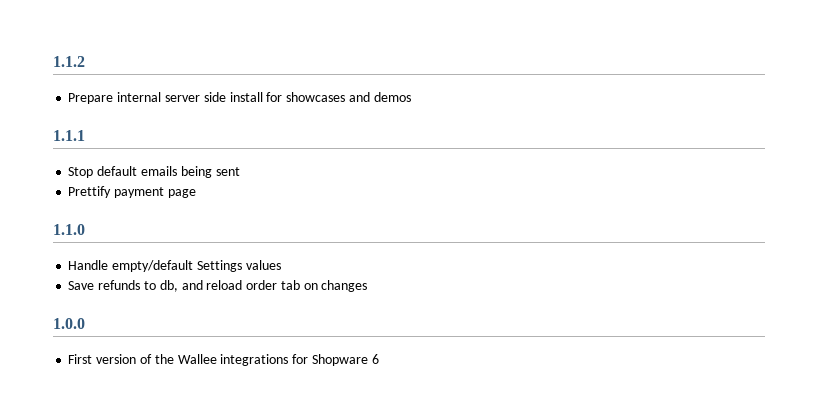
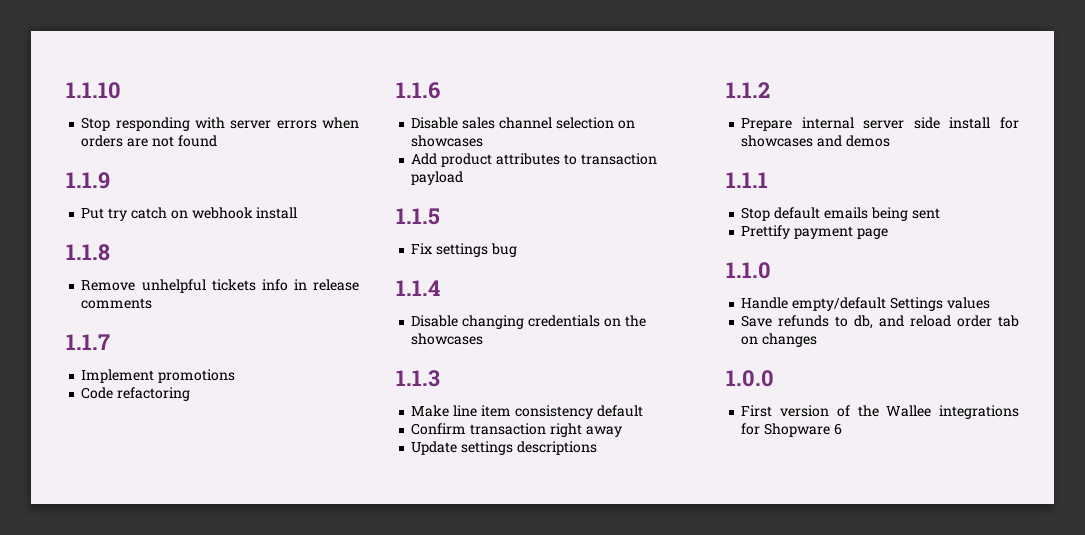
(53, 61) none -> [66,82,121,99] [81,117,360,131] [81,135,217,147] [66,172,110,189] [81,207,298,221] [66,244,110,261] [81,279,359,293] [81,298,153,309] [66,334,110,350] [81,369,236,383] [81,387,191,401] [396,82,440,99] [411,117,635,129] [411,135,484,147] [411,153,657,167] [411,171,464,185] [396,208,440,225] [411,243,517,257] [396,280,440,296] [411,315,646,329] [411,333,484,345] [396,370,440,387] [411,405,643,419] [411,423,622,437] [411,441,597,455] 1.1.10 // Stop responding with server errors when orders are not found // 1.1.9 // Put try catch on webhook install // 1.1.8 // Remove unhelpful tickets info in release comments // 1.1.7 // Implement promotions // Code refactoring // 1.1.6 // Disable sales channel selection on showcases // Add product attributes to transaction payload // 1.1.5 // Fix settings bug // 1.1.4 // Disable changing credentials on the showcases // 1.1.3 // Make line item consistency default // Confirm transaction right away // Update settings descriptions //

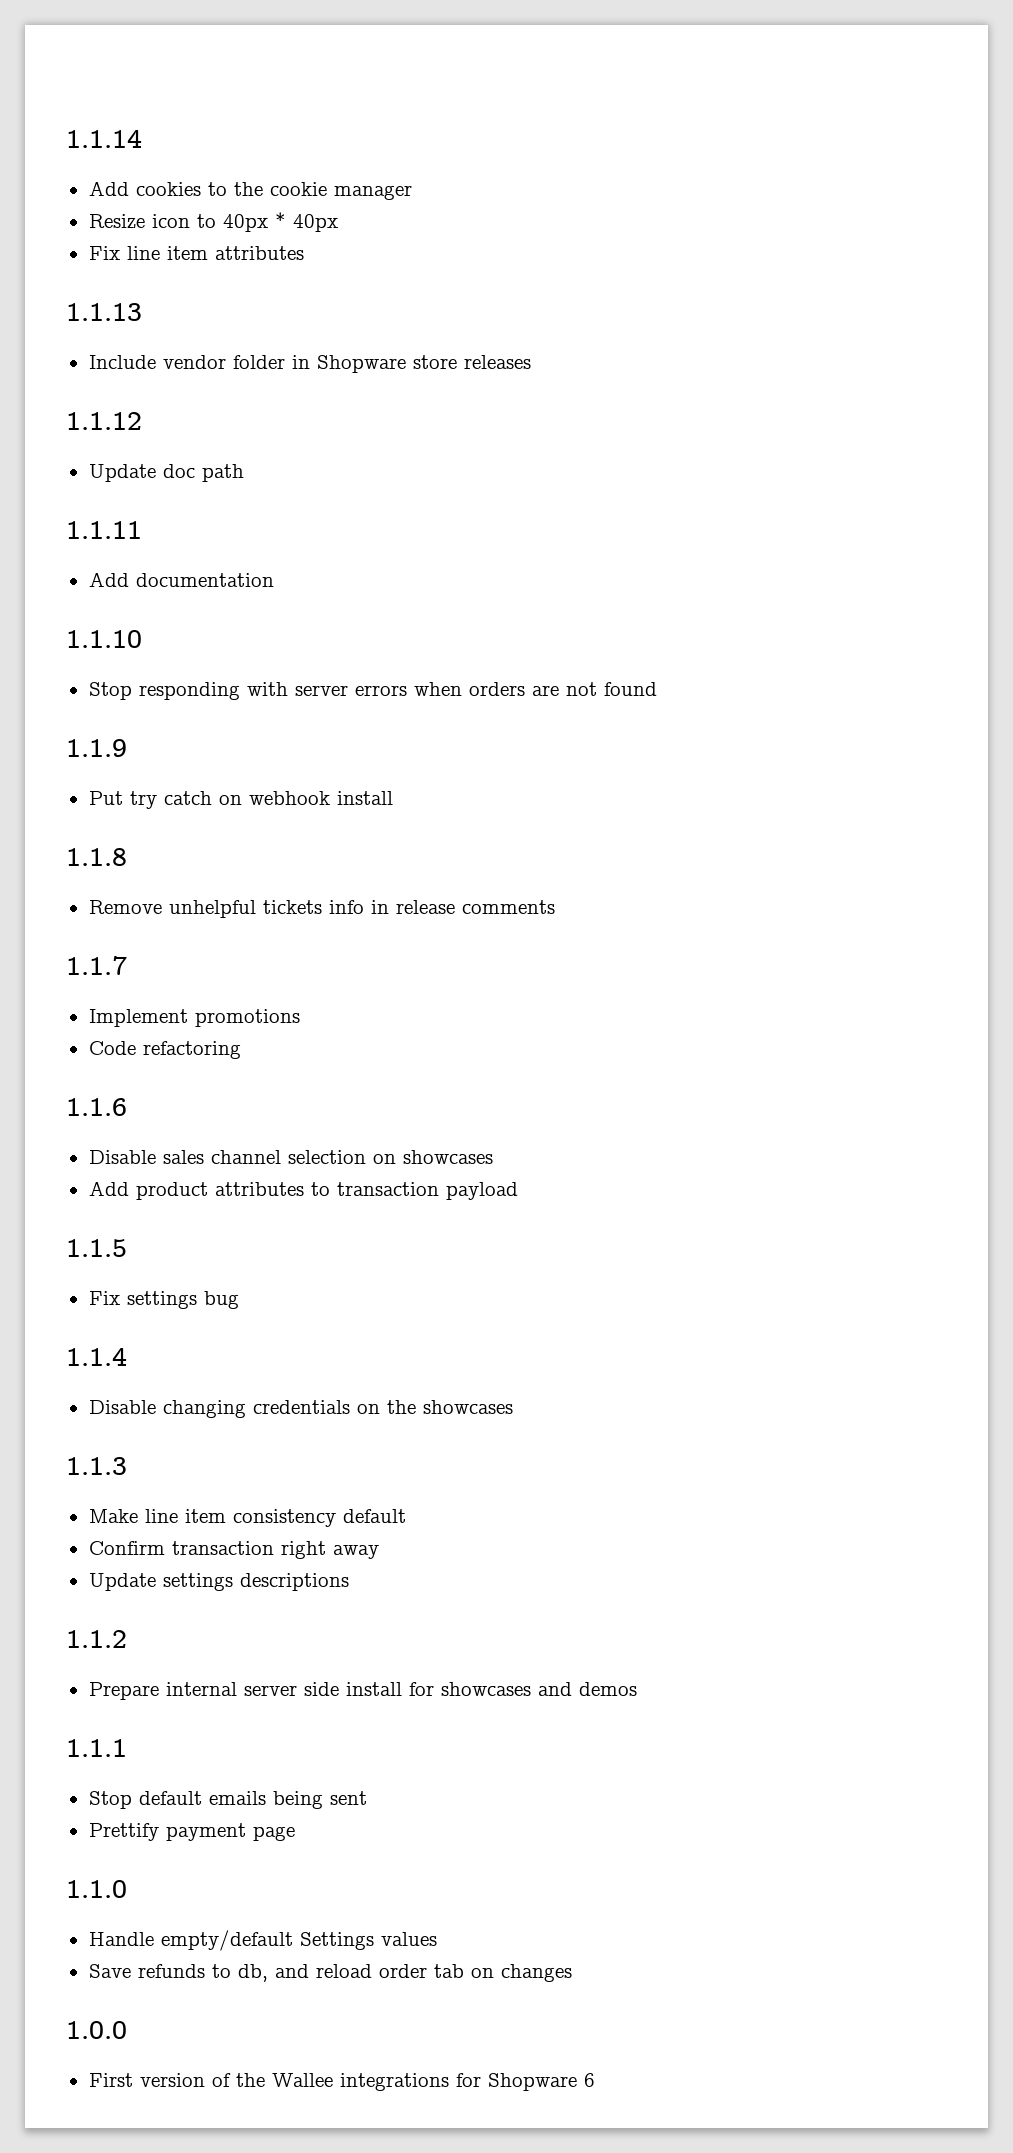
(66, 90) none -> [66,130,142,148] [88,181,412,200] [88,212,338,232] [88,246,304,260] [66,303,142,321] [88,355,531,373] [66,412,142,430] [88,464,244,482] [66,521,142,539] [88,572,274,587] 1.1.14 // Add cookies to the cookie manager // Resize icon to 40px * 40px // Fix line item attributes // 1.1.13 // Include vendor folder in Shopware store releases // 1.1.12 // Update doc path // 1.1.11 // Add documentation //

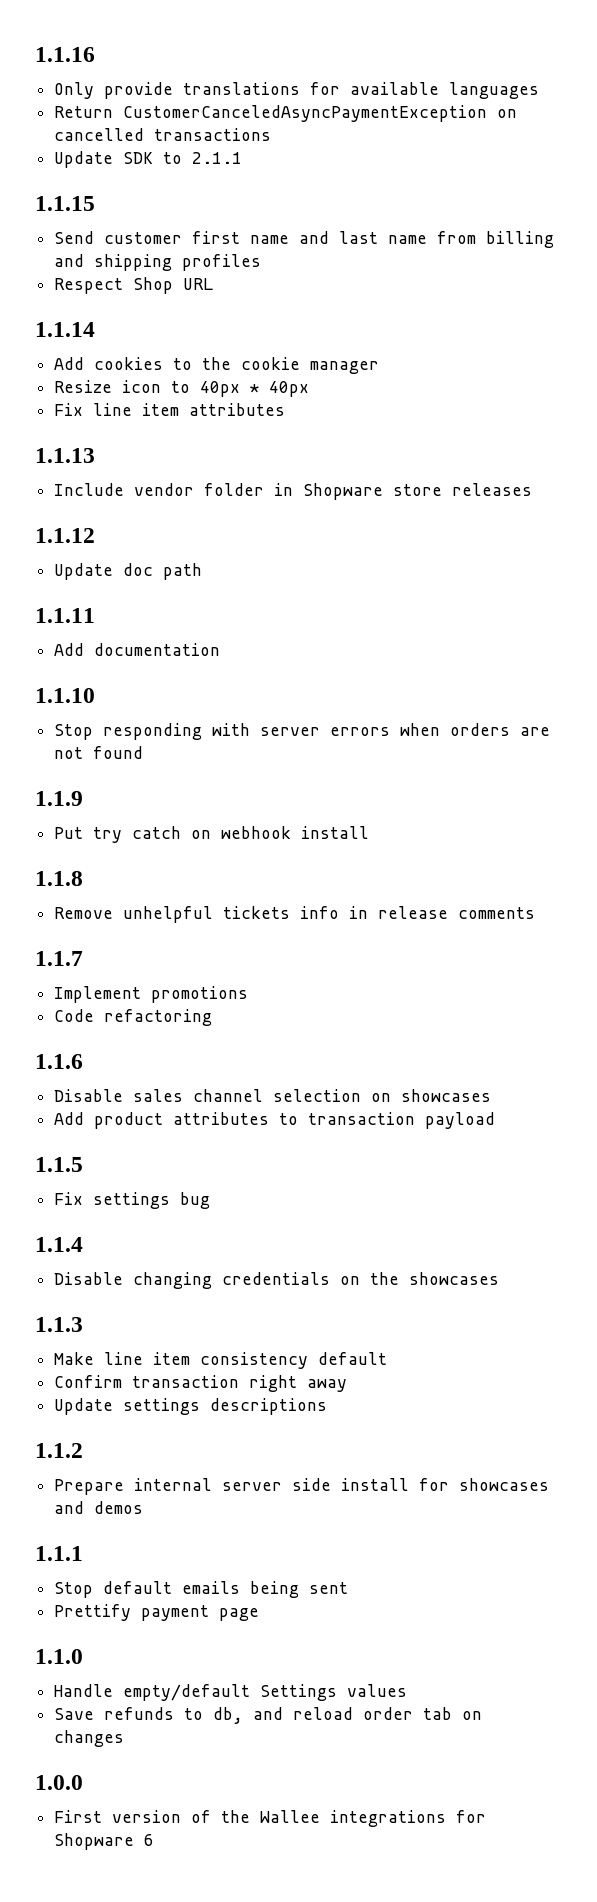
(66, 139) none -> [35,47,95,62] [54,82,540,99] [54,105,518,122] [54,128,272,141] [54,151,243,168] [35,196,95,211] [54,231,555,248] [54,254,262,271] [54,277,214,294] 1.1.16 // Only provide translations for available languages // Return CustomerCanceledAsyncPaymentException on cancelled transactions // Update SDK to 2.1.1 // 1.1.15 // Send customer first name and last name from billing and shipping profiles // Respect Shop URL //

